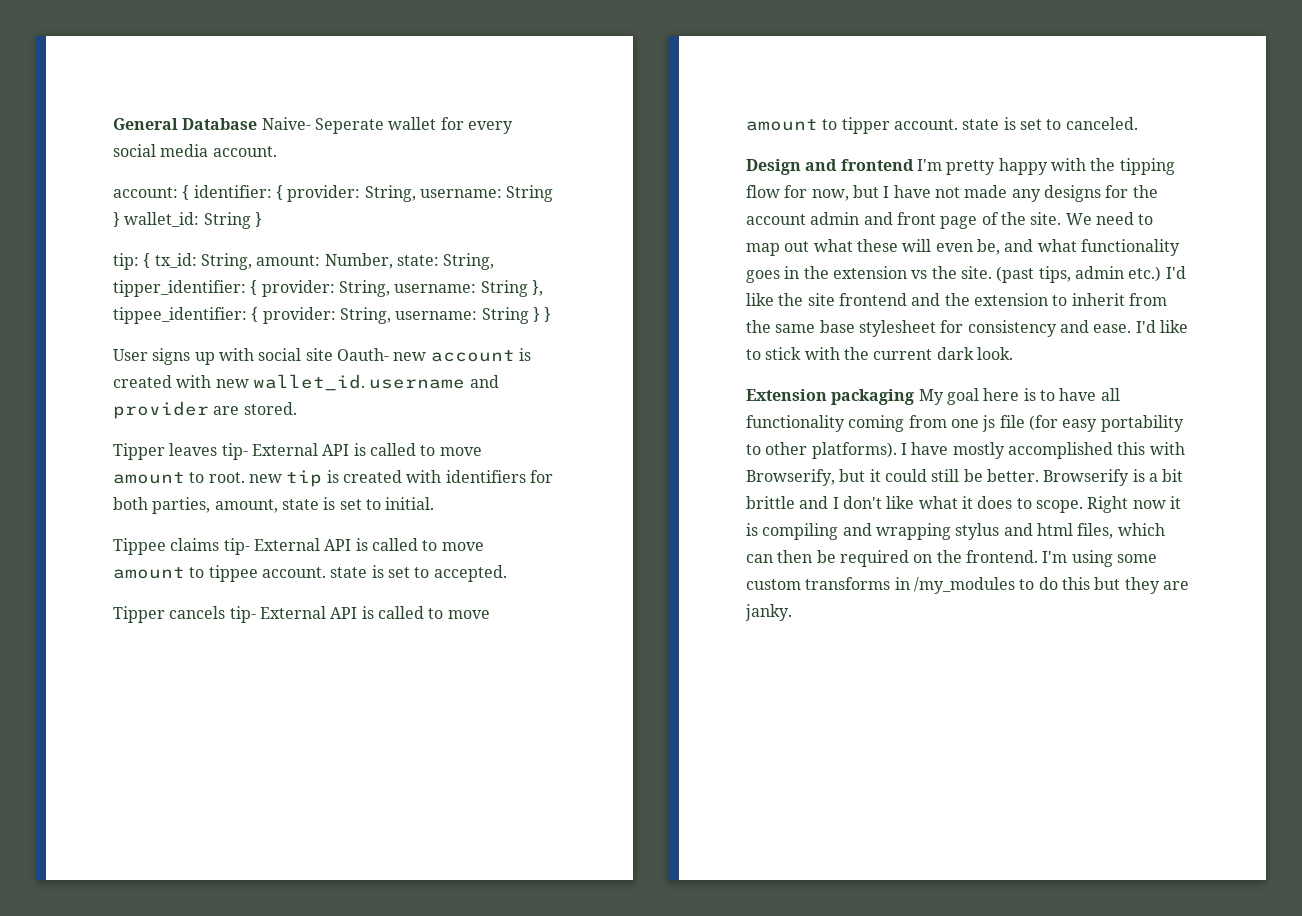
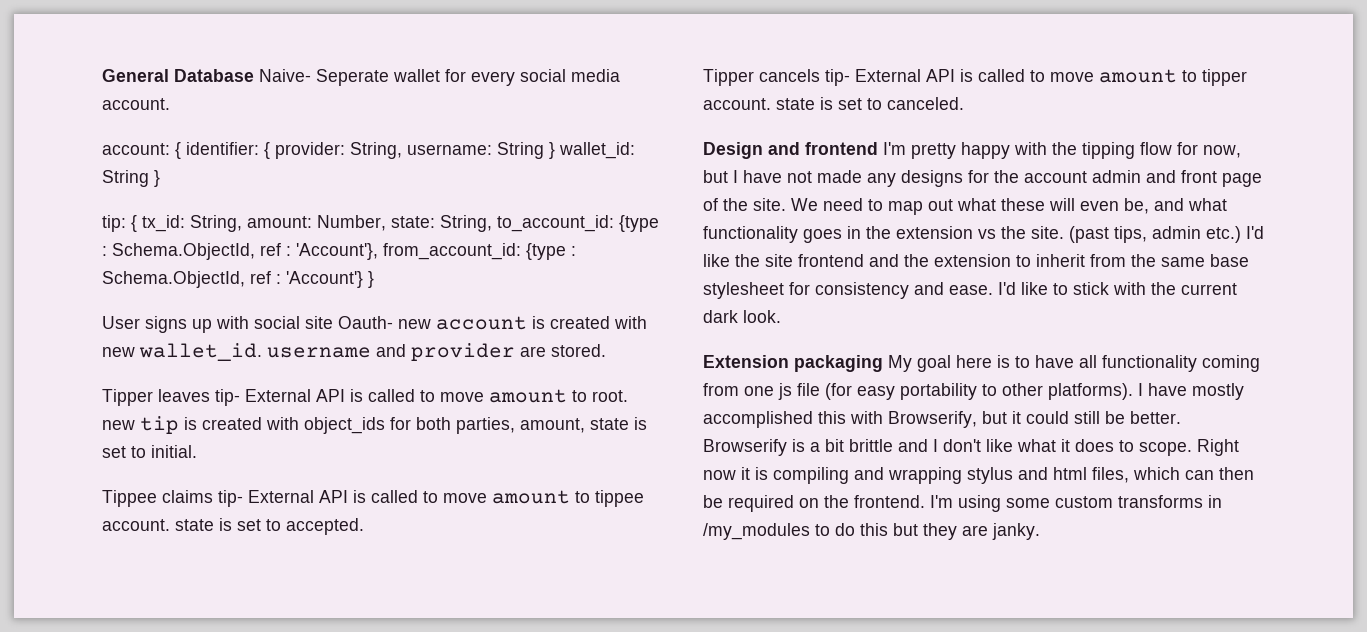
[113,280,543,297] [113,307,540,324] tipper_identifier: { provider: String, username: String }, tippee_identifier: { provider: String, username: String } -> [497,215,659,232] [102,243,576,260] [102,271,363,288] to_account_id: {type : Schema.ObjectId, ref : 'Account'}, from_account_id: {type : Schema.ObjectId, ref : 'Account'}
[445,470,526,483] identifiers -> [304,417,385,434] object_ids

